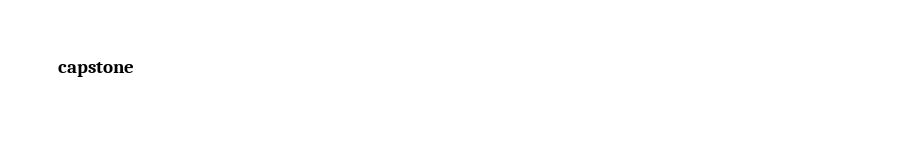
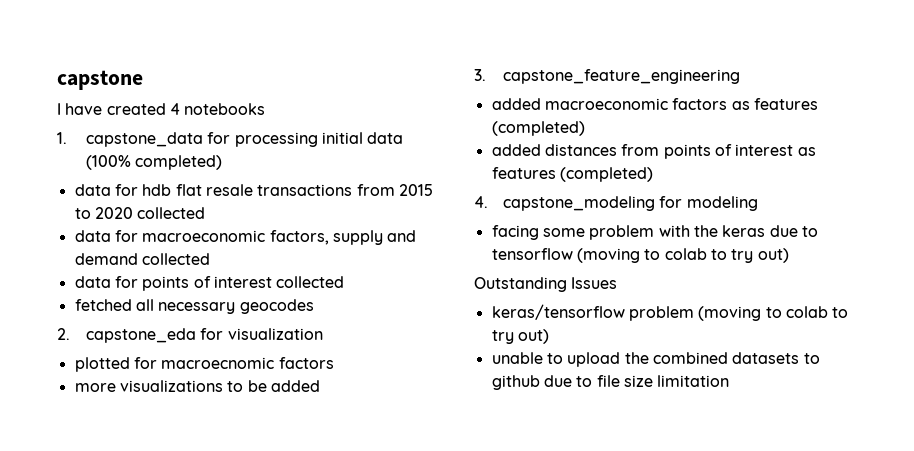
(134, 69) none -> [57,103,266,115] [57,132,404,147] [86,155,223,170] [74,184,433,196] [74,207,206,219] [74,230,417,245] [74,253,210,265] [74,276,345,291] [74,299,314,314] [57,328,323,343] [74,357,334,372] [74,380,320,392] [474,69,741,84] [491,98,818,110] [491,121,585,136] [491,144,816,159] [491,167,653,182] [474,196,758,211] [491,225,818,240] [491,248,789,263] [474,277,618,292] [491,304,849,321] [491,329,549,344] [491,352,820,367] [491,375,730,390] // I have created 4 notebooks // 1. capstone_data for processing initial data (100% completed) // data for hdb flat resale transactions from 2015 to 2020 collected // data for macroeconomic factors, supply and demand collected // data for points of interest collected // fetched all necessary geocodes // 2. capstone_eda for visualization // plotted for macroecnomic factors // more visualizations to be added // 3. capstone_feature_engineering // added macroeconomic factors as features (completed) // added distances from points of interest as features (completed) // 4. capstone_modeling for modeling // facing some problem with the keras due to tensorflow (moving to colab to try out) // Outstanding Issues // keras/tensorflow problem (moving to colab to try out) // unable to upload the combined datasets to github due to file size limitation

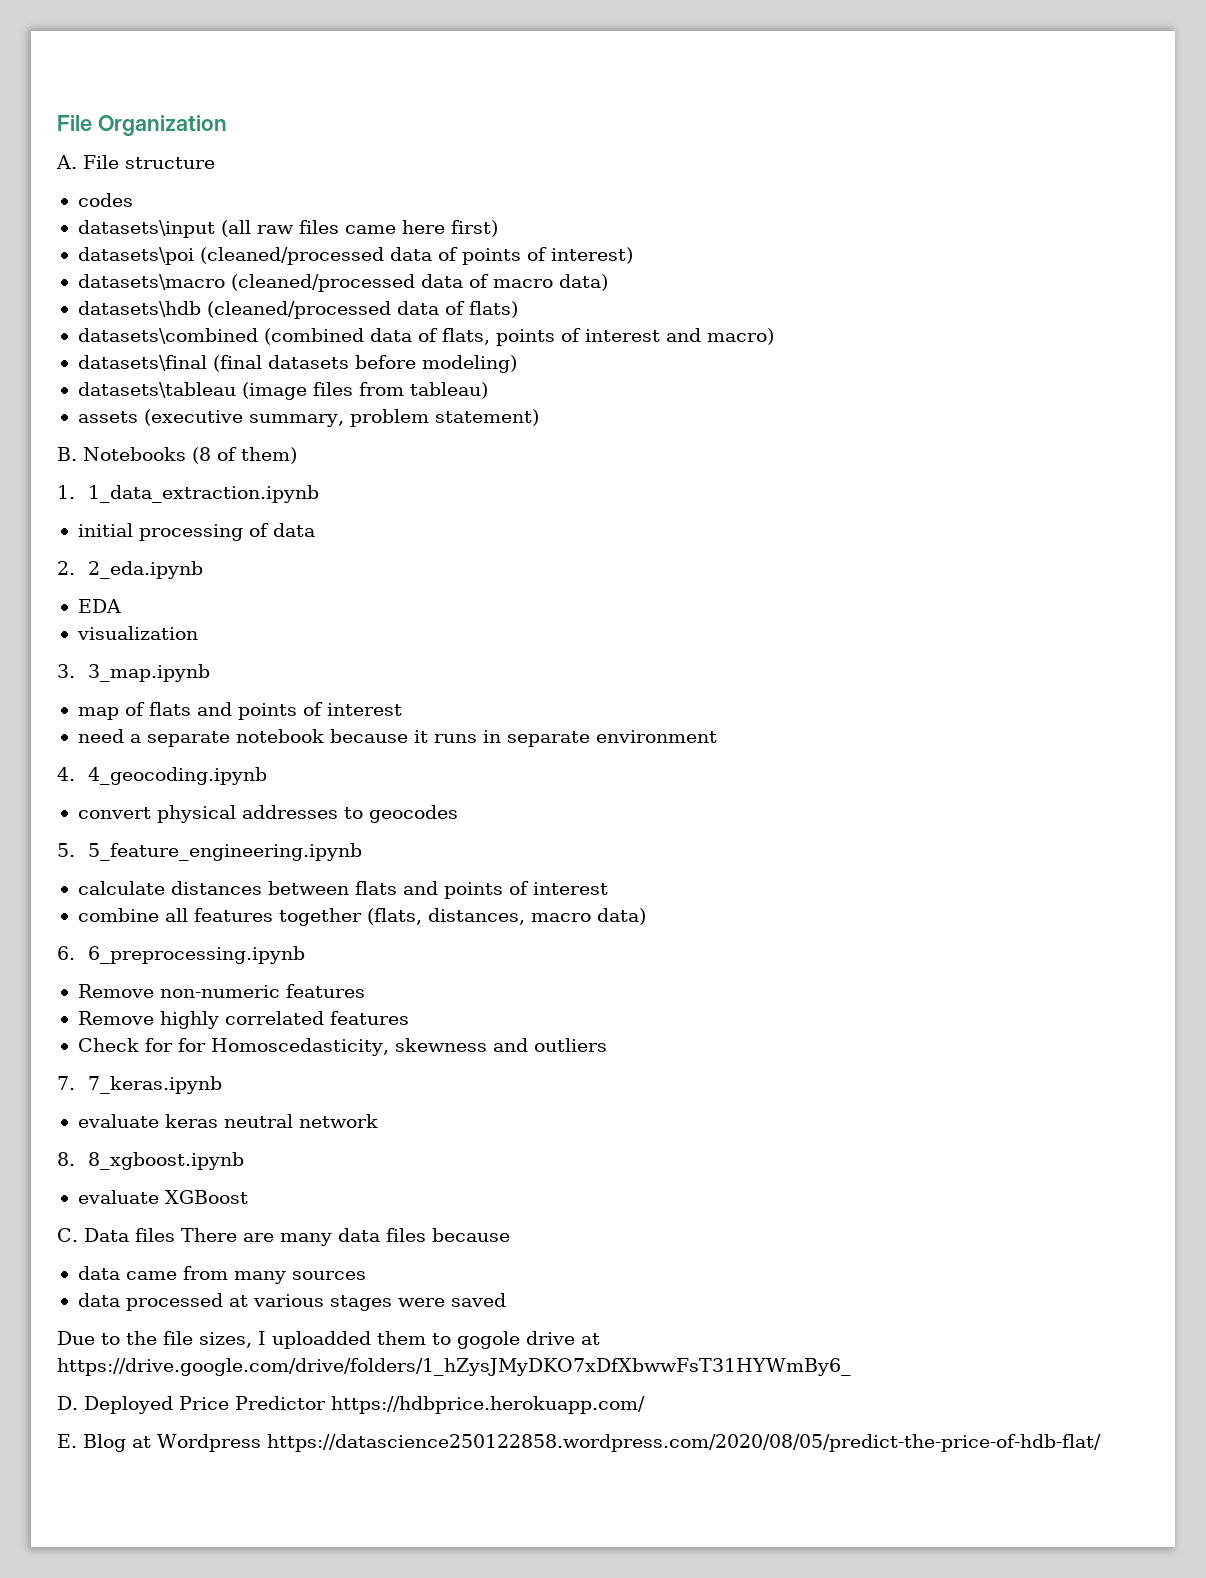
[57,70,143,90] [57,103,266,115] [57,132,404,147] [86,155,223,170] [74,184,433,196] [74,207,206,219] [74,230,417,245] [74,253,210,265] [74,276,345,291] [74,299,314,314] [57,328,323,343] [74,357,334,372] [74,380,320,392] [474,69,741,84] [491,98,818,110] [491,121,585,136] [491,144,816,159] [491,167,653,182] [474,196,758,211] [491,225,818,240] [491,248,789,263] [474,277,618,292] [491,304,849,321] [491,329,549,344] [491,352,820,367] [491,375,730,390] capstone // I have created 4 notebooks // 1. capstone_data for processing initial data (100% completed) // data for hdb flat resale transactions from 2015 to 2020 collected // data for macroeconomic factors, supply and demand collected // data for points of interest collected // fetched all necessary geocodes // 2. capstone_eda for visualization // plotted for macroecnomic factors // more visualizations to be added // 3. capstone_feature_engineering // added macroeconomic factors as features (completed) // added distances from points of interest as features (completed) // 4. capstone_modeling for modeling // facing some problem with the keras due to tensorflow (moving to colab to try out) // Outstanding Issues // keras/tensorflow problem (moving to colab to try out) // unable to upload the combined datasets to github due to file size limitation -> [57,115,227,136] [56,155,215,169] [77,193,133,207] [77,220,498,238] [77,247,633,265] [77,274,608,292] [77,301,518,319] [77,328,774,346] [77,355,517,373] [77,382,488,400] [77,409,539,427] [57,447,297,464] [57,485,319,503] [77,523,315,541] [57,561,203,579] [77,599,121,613] [76,626,198,640] [57,664,210,682] [77,702,402,720] [77,729,717,747] [57,767,267,785] [77,805,458,823] [57,843,362,861] [77,881,608,899] [77,908,646,926] [57,946,305,964] [77,984,365,998] [77,1011,409,1029] [77,1038,607,1056] [57,1076,222,1094] [77,1114,378,1128] [57,1152,244,1170] [77,1190,248,1204] [57,1228,510,1246] [77,1266,366,1284] [77,1293,506,1311] [57,1331,600,1349] [57,1358,851,1376] [57,1396,645,1414] [57,1434,1101,1452] File Organization // A. File structure // codes // datasets\input (all raw files came here first) // datasets\poi (cleaned/processed data of points of interest) // datasets\macro (cleaned/processed data of macro data) // datasets\hdb (cleaned/processed data of flats) // datasets\combined (combined data of flats, points of interest and macro) // datasets\final (final datasets before modeling) // datasets\tableau (image files from tableau) // assets (executive summary, problem statement) // B. Notebooks (8 of them) // 1. 1_data_extraction.ipynb // initial processing of data // 2. 2_eda.ipynb // EDA // visualization // 3. 3_map.ipynb // map of flats and points of interest // need a separate notebook because it runs in separate environment // 4. 4_geocoding.ipynb // convert physical addresses to geocodes // 5. 5_feature_engineering.ipynb // calculate distances between flats and points of interest // combine all features together (flats, distances, macro data) // 6. 6_preprocessing.ipynb // Remove non-numeric features // Remove highly correlated features // Check for for Homoscedasticity, skewness and outliers // 7. 7_keras.ipynb // evaluate keras neutral network // 8. 8_xgboost.ipynb // evaluate XGBoost // C. Data files There are many data files because // data came from many sources // data processed at various stages were saved // Due to the file sizes, I uploadded them to gogole drive at https://drive.google.com/drive/folders/1_hZysJMyDKO7xDfXbwwFsT31HYWmBy6_ // D. Deployed Price Predictor https://hdbprice.herokuapp.com/ // E. Blog at Wordpress https://datascience250122858.wordpress.com/2020/08/05/predict-the-price-of-hdb-flat/

